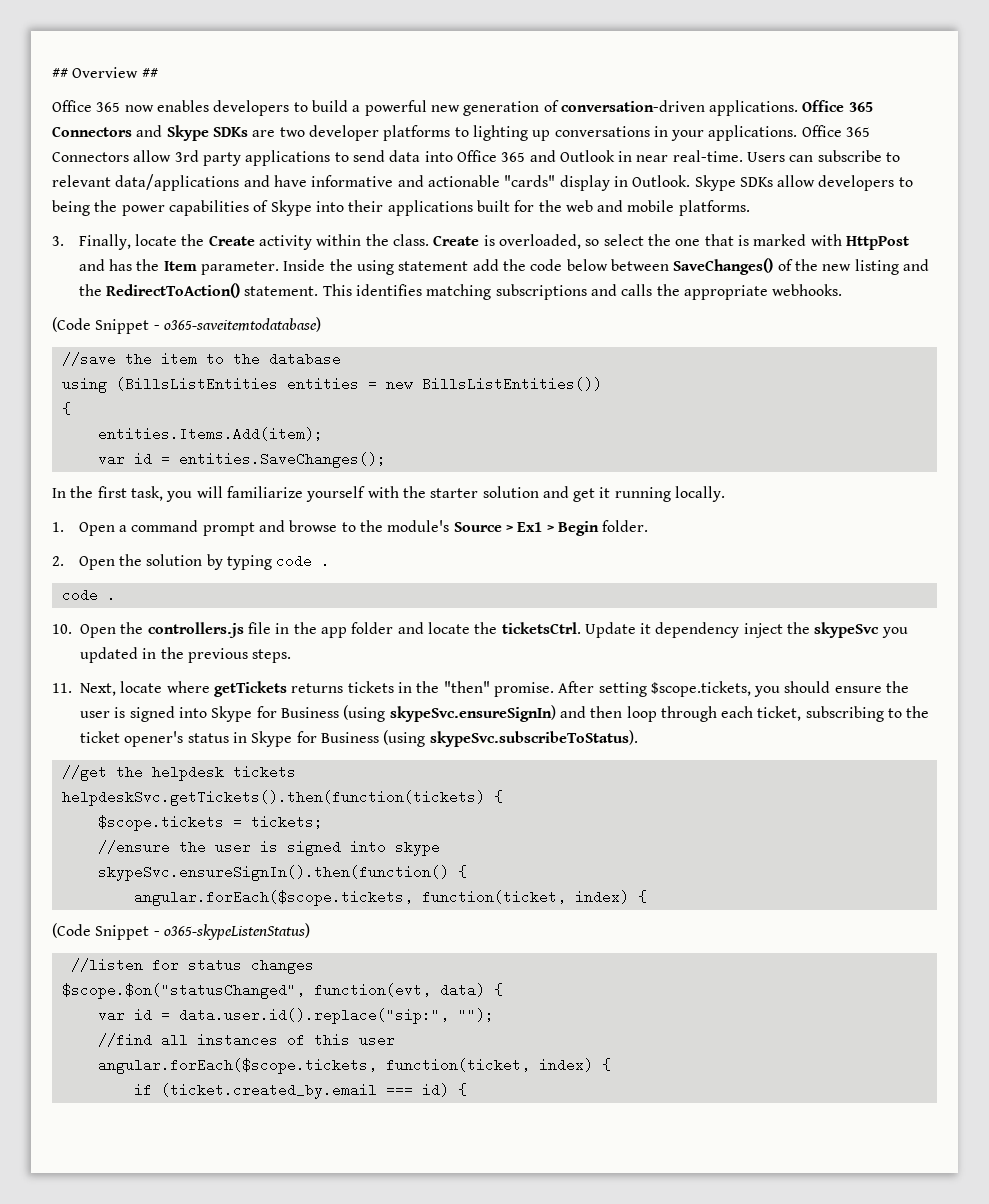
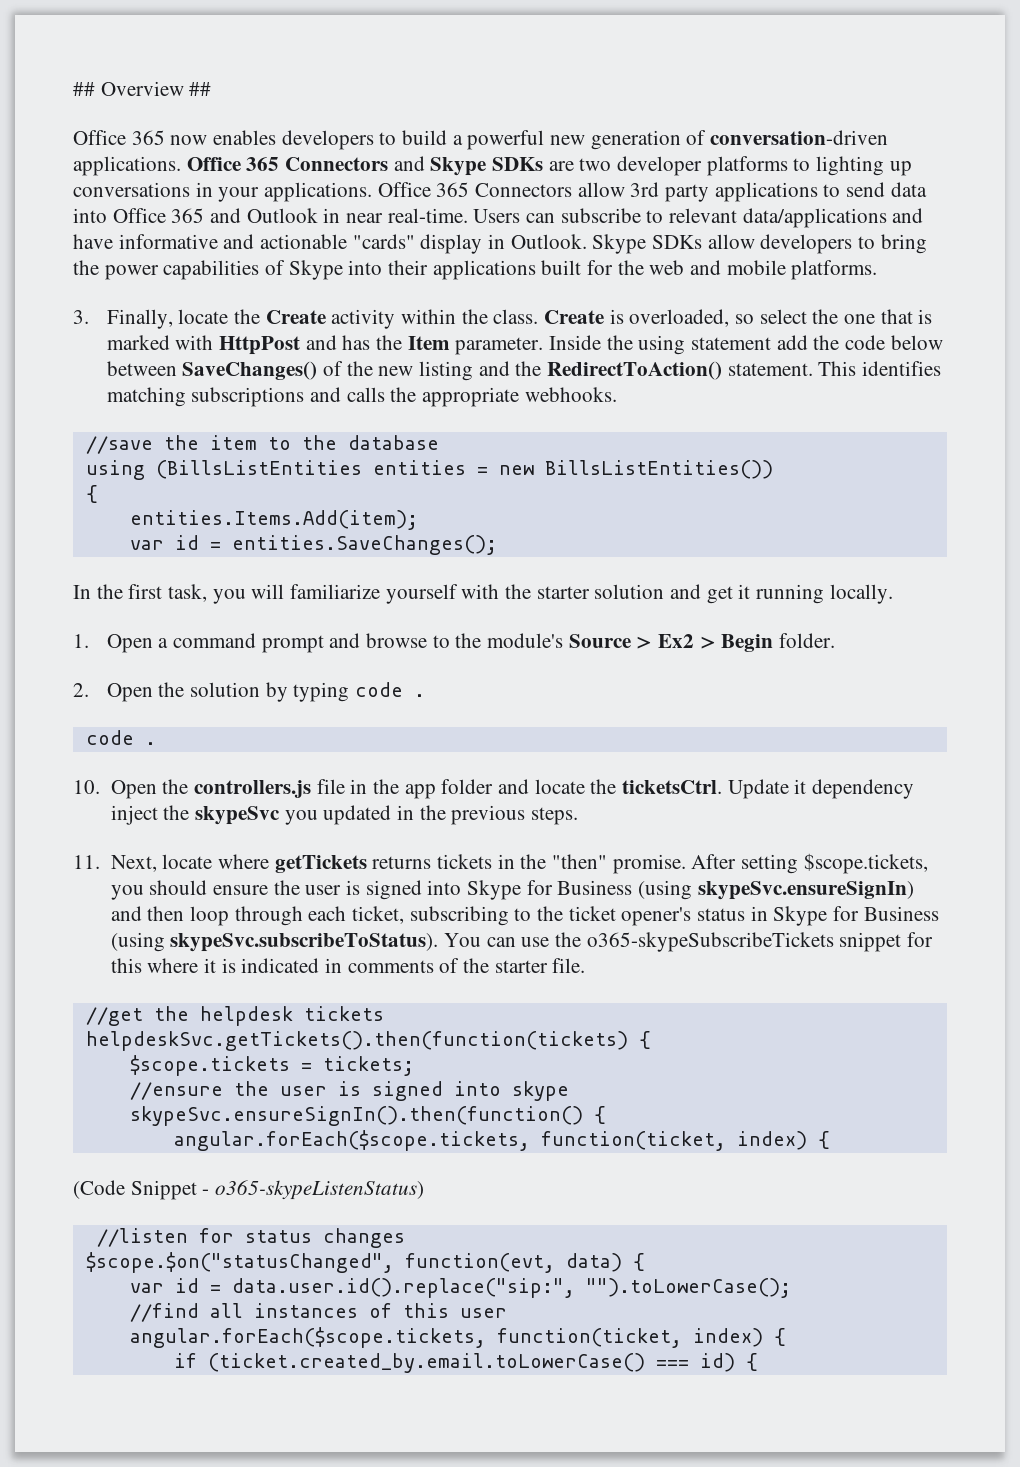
[52,200,90,216] being -> [880,234,927,254] bring
[52,317,321,334] // (Code Snippet - o365-saveitemtodatabase) -> (617, 394) none
[517,522,543,532] Ex1 -> [657,634,694,648] Ex2
(638, 738) none -> [443,932,933,952] [110,958,586,973] You can use the o365-skypeSubscribeTickets snippet for this where it is indicated in comments of the starter file.
[457,1008,494,1022] ""); -> [585,1278,791,1298] "").toLowerCase();
[160,1083,377,1099] (ticket.created_by.email -> [207,1353,645,1373] (ticket.created_by.email.toLowerCase()

